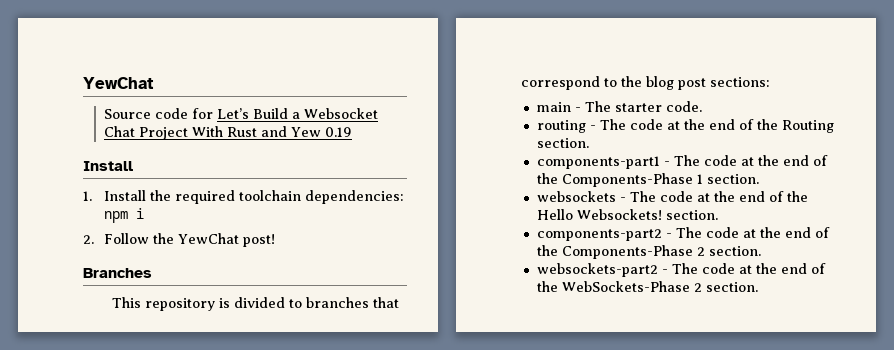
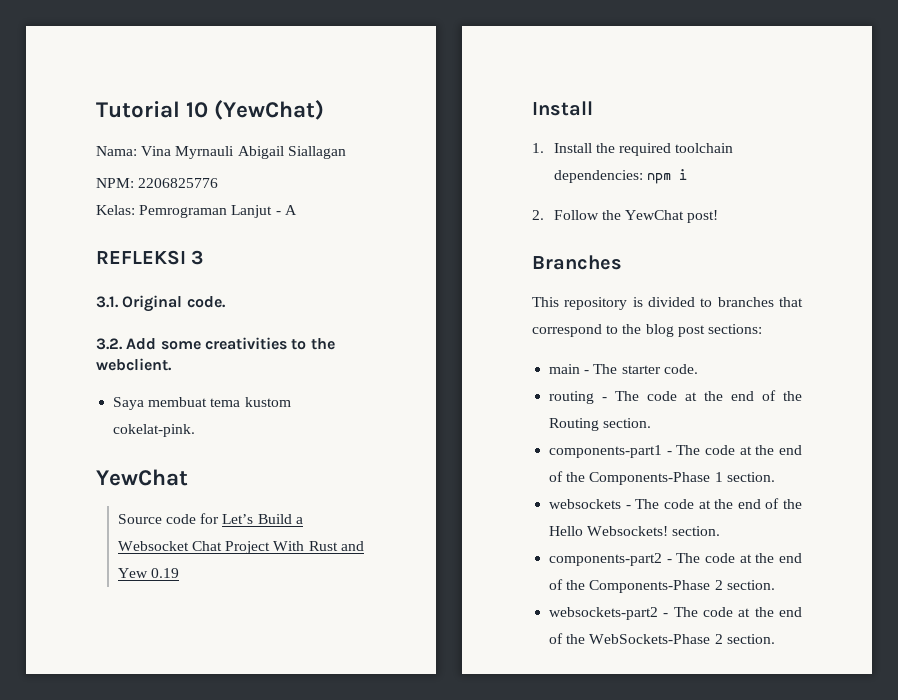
(83, 83) none -> [96,100,325,120] [96,146,346,159] [96,178,219,188] [96,205,297,218] [96,250,204,265] [96,295,226,312] [96,337,335,350] [96,358,172,371] [113,397,291,410] [113,424,196,437] Tutorial 10 (YewChat) // Nama: Vina Myrnauli Abigail Siallagan // NPM: 2206825776 // Kelas: Pemrograman Lanjut - A // REFLEKSI 3 // 3.1. Original code. // 3.2. Add some creativities to the webclient. // Saya membuat tema kustom cokelat-pink. //

